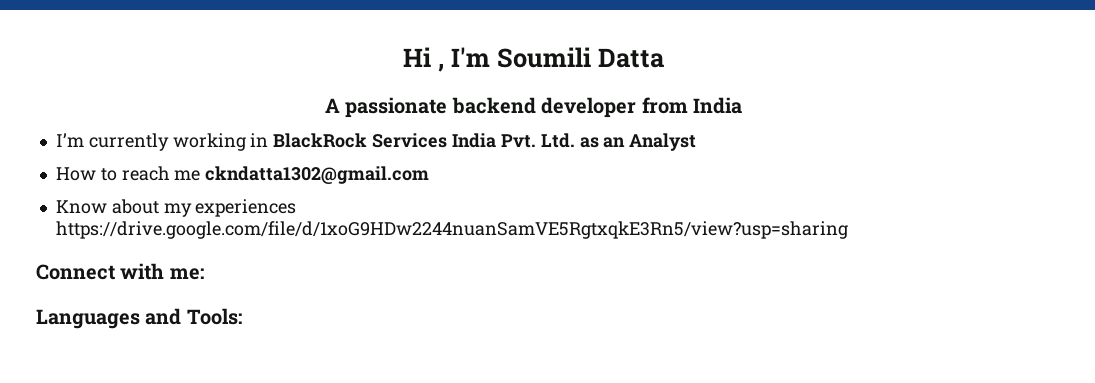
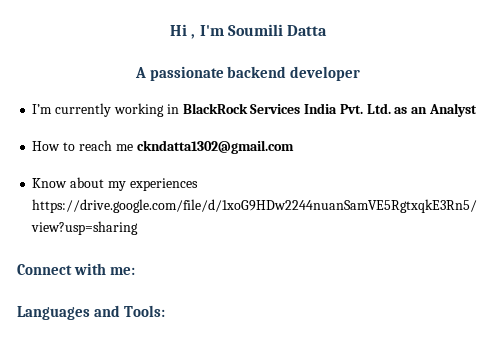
[641,97,742,114] from India -> (361, 73) none

